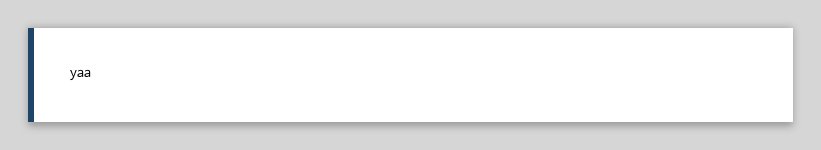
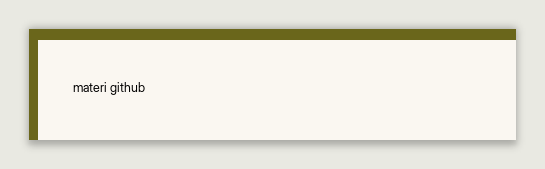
[70,69,91,81] yaa -> [73,82,146,95] materi github

